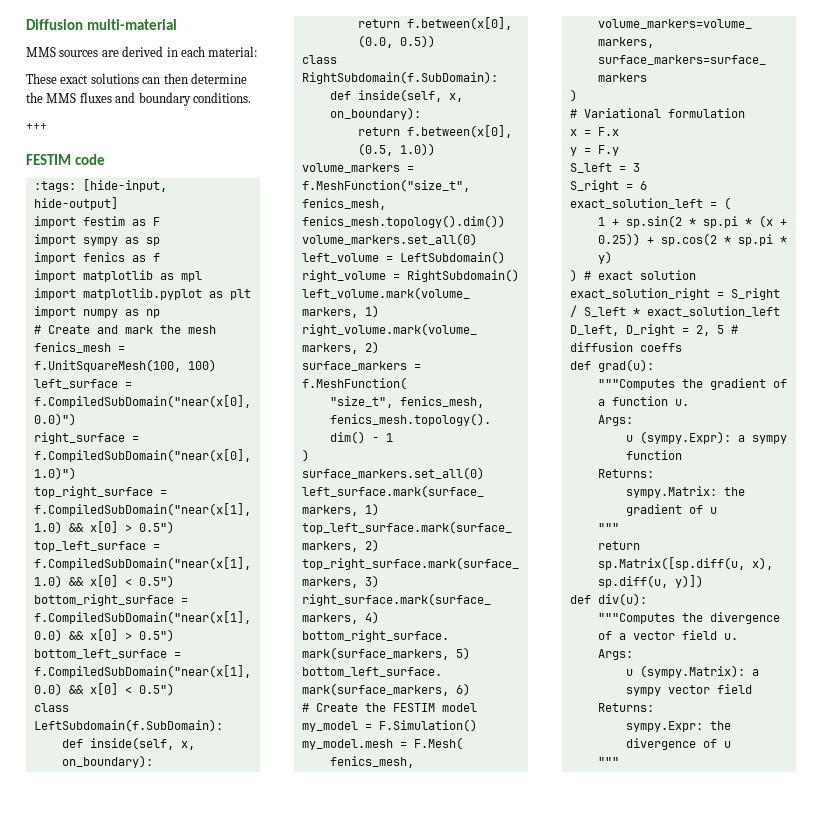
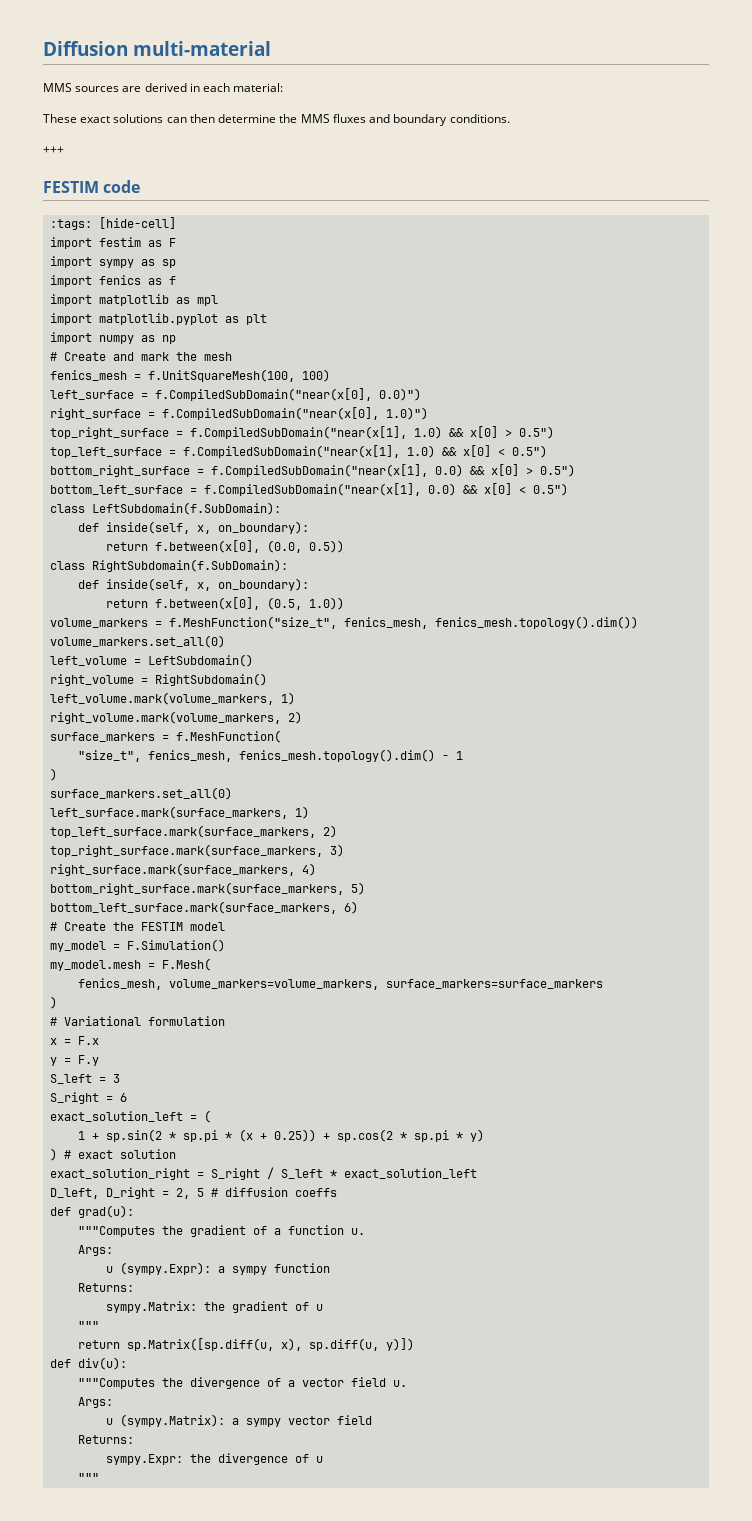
[82,179,167,192] [33,197,118,210] [hide-input, hide-output] -> [99,217,177,229] [hide-cell]

